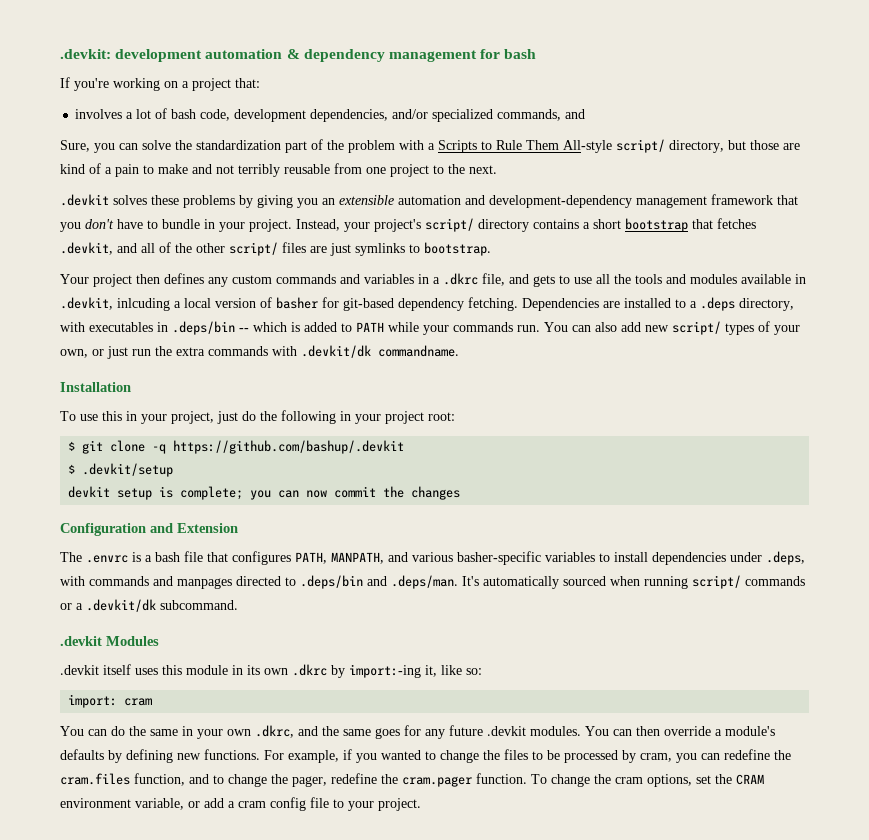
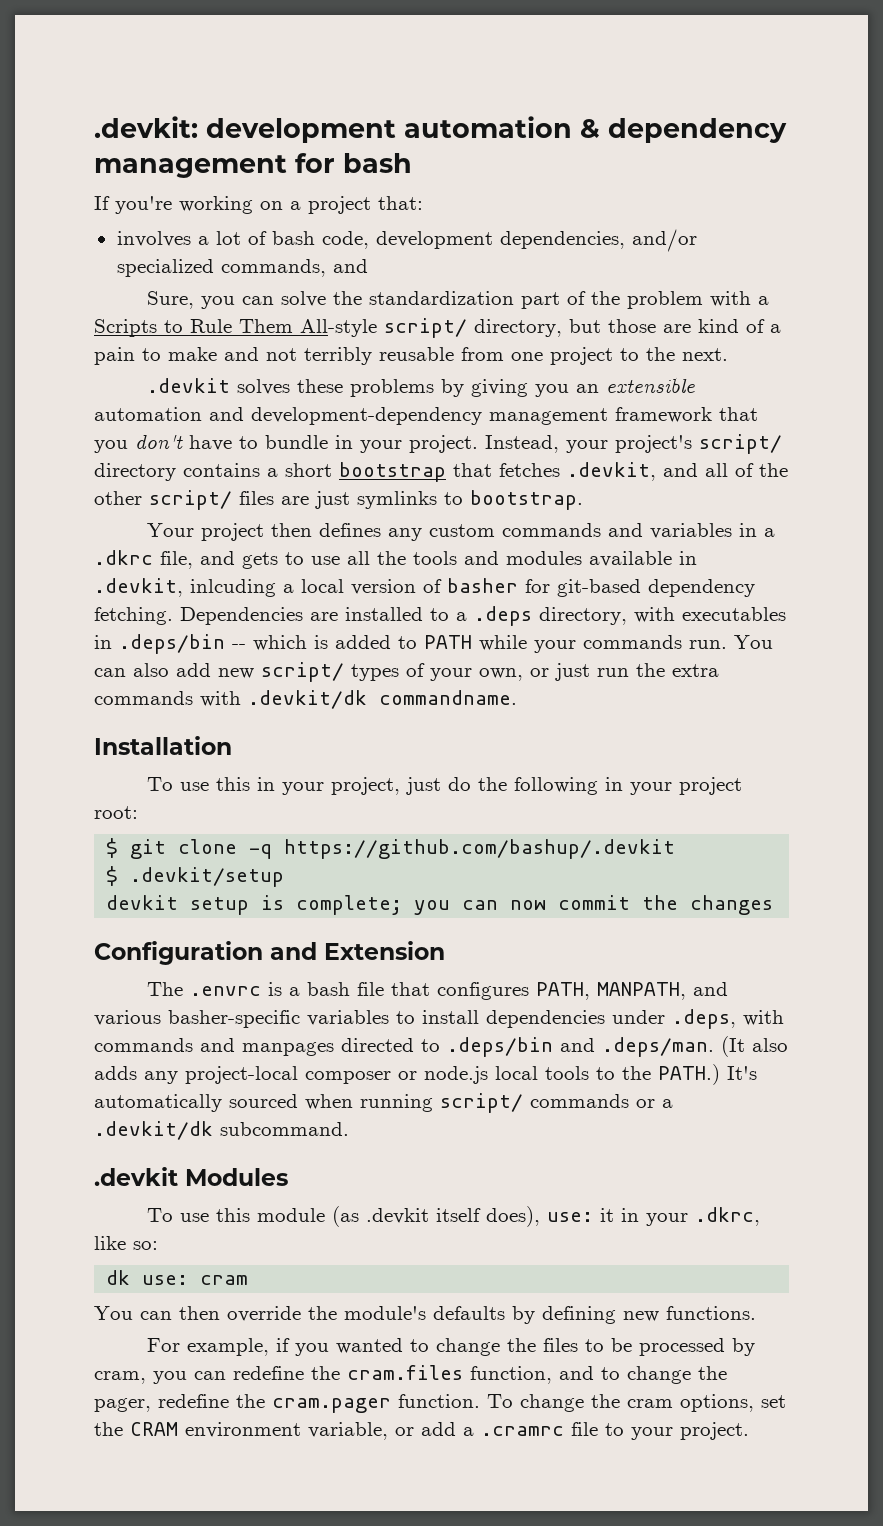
(458, 582) none -> [721,1036,788,1057] [94,1064,720,1085] (It also adds any project-local composer or node.js local tools to the PATH.)
[60,664,437,678] .devkit itself uses this module in its own .dkrc by import:-ing it, -> [147,1206,761,1227] To use this module (as .devkit itself does), use: it in your .dkrc,
[68,694,118,708] import: -> [106,1270,189,1285] dk use:
[111,725,632,739] do the same in your own .dkrc, and the same goes for any future .devkit modules. You can -> (172, 1315) none
[715,729,722,736] a -> [308,1306,337,1320] the
(260, 754) none -> (756, 1313) //
[238,797,306,811] cram config -> [481,1426,564,1436] .cramrc

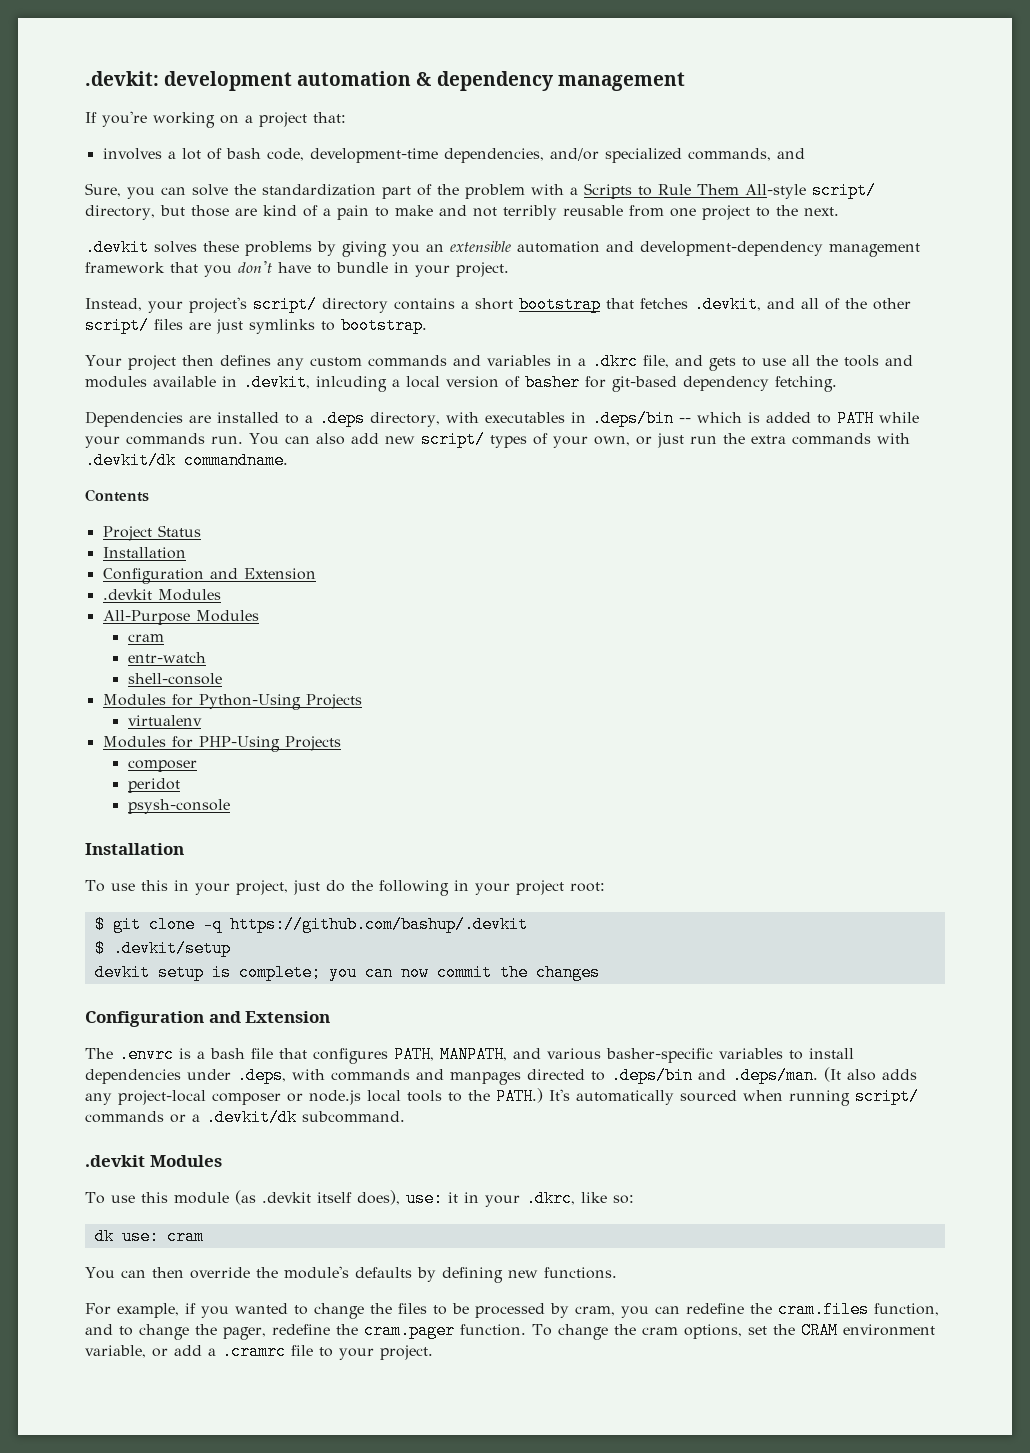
[295,153,412,173] for bash -> (685, 81) none
[375,231,493,249] development -> [309,148,438,163] development-time
(478, 444) none -> (509, 269) //
(173, 616) none -> (837, 384) //
(517, 697) none -> [85,489,149,502] [102,525,201,541] [102,547,186,559] [102,568,316,584] [102,589,221,601] [102,610,259,625] [127,634,164,642] [127,652,206,663] [127,673,222,685] [102,694,362,710] [127,715,202,726] [102,736,341,752] [127,760,197,772] [127,778,180,793] [127,799,230,814] // Contents // Project Status // Installation // Configuration and Extension // .devkit Modules // All-Purpose Modules // cram // entr-watch // shell-console // Modules for Python-Using Projects // virtualenv // Modules for PHP-Using Projects // composer // peridot // psysh-console

